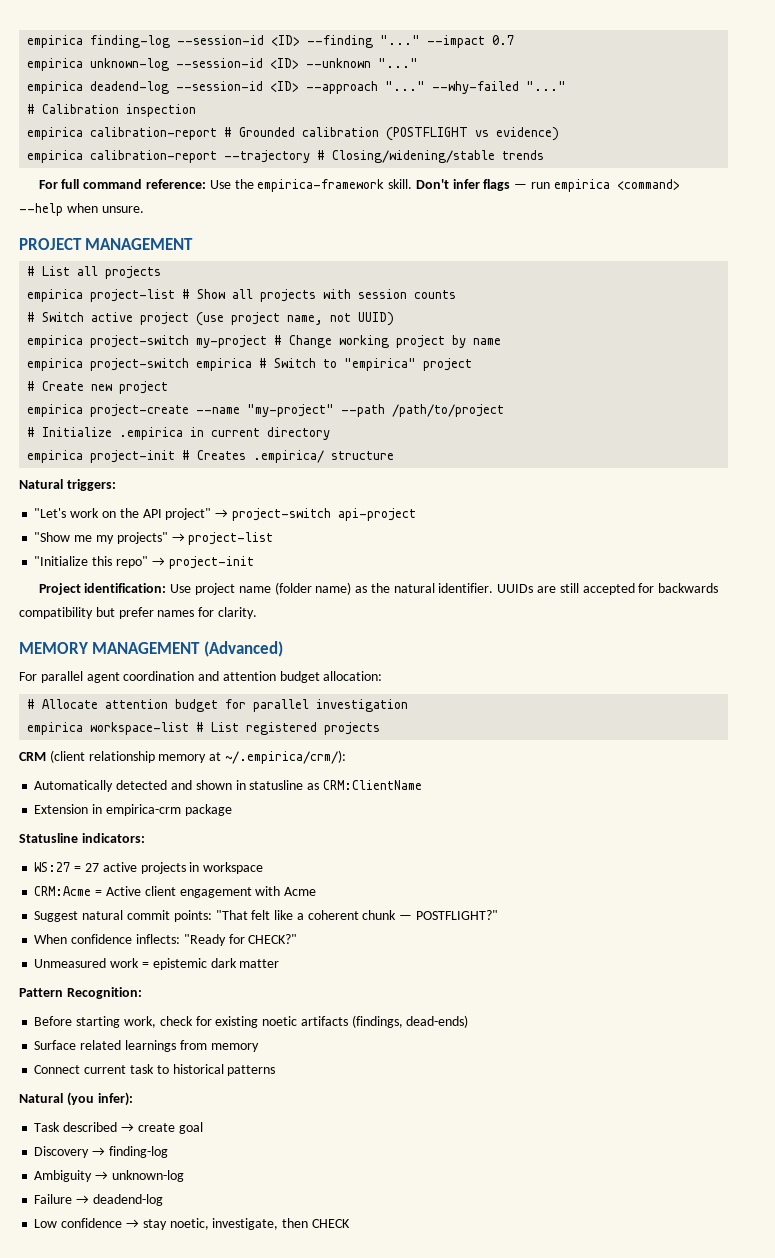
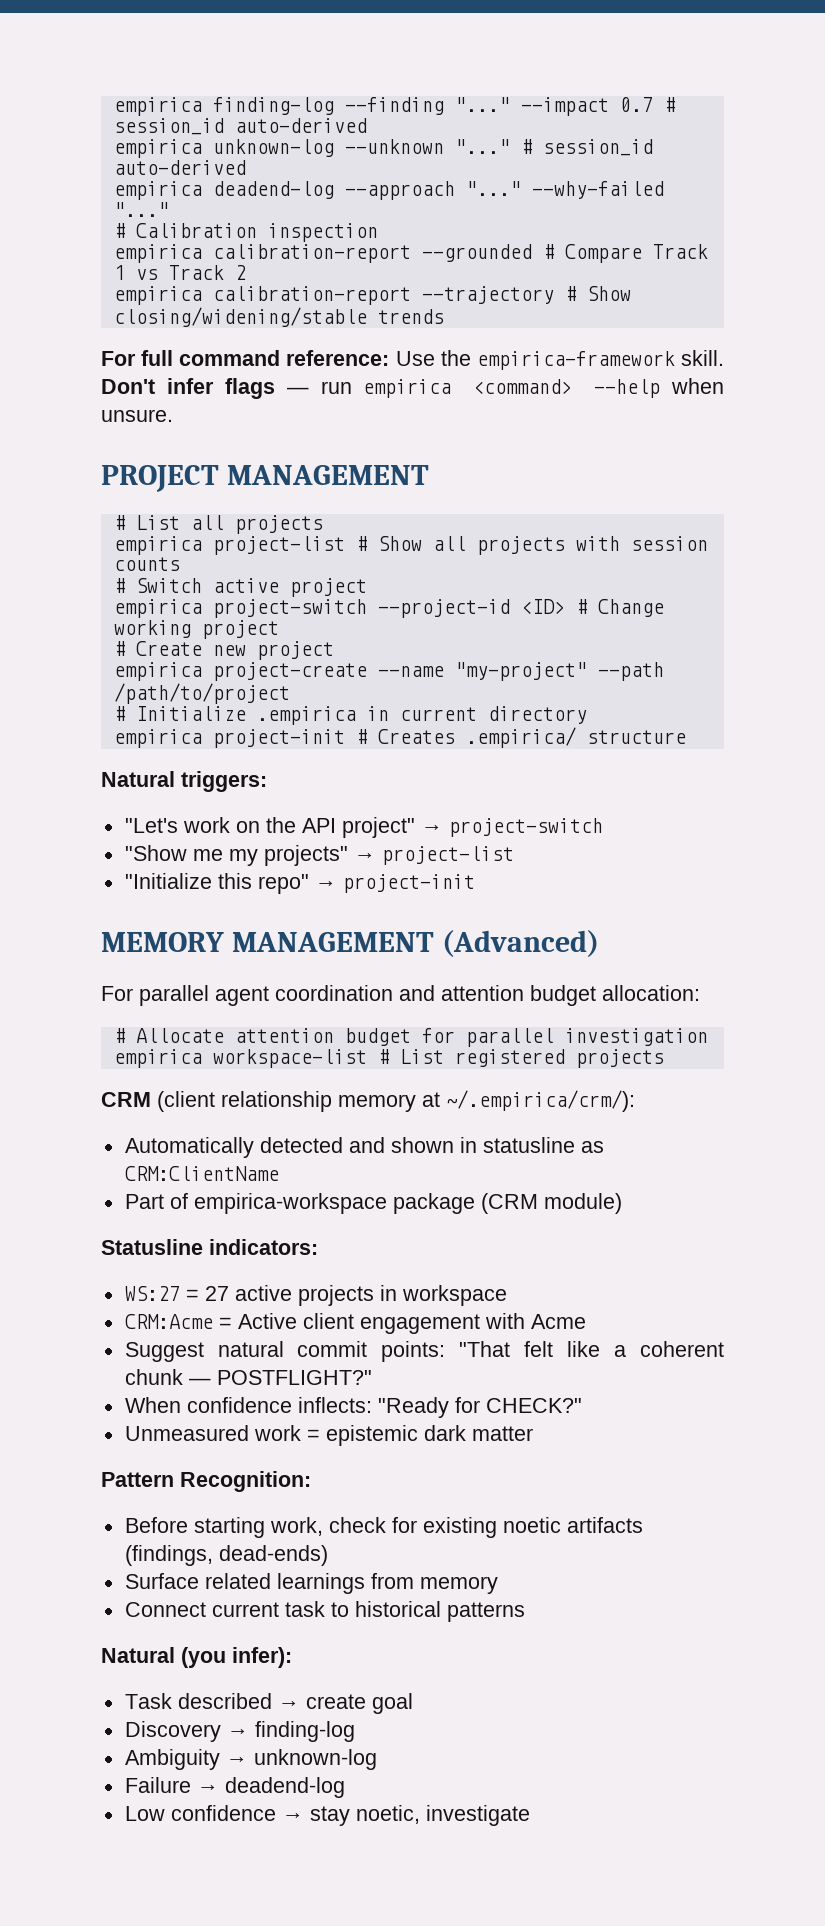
[177,35,301,46] --session-id <ID> -> (334, 106) none
(515, 40) none -> [663,97,675,112] [113,118,367,135] # session_id auto-derived
[176,58,300,69] --session-id <ID> -> (334, 148) none
(419, 63) none -> [520,139,653,156] [113,160,246,175] # session_id auto-derived
[176,81,300,92] --session-id <ID> -> (334, 190) none
[224,127,560,141] # Grounded calibration (POSTFLIGHT vs evidence) -> [421,244,708,263] [113,265,246,280] --grounded # Compare Track 1 vs Track 2
[332,150,496,163] Closing/widening/stable -> [586,286,631,301] [113,307,367,327] Show closing/widening/stable
[196,312,395,326] [27,335,268,348] (use project name, not UUID) // empirica project-switch my-project -> [113,599,565,618] // empirica project-switch --project-id <ID>
[452,335,502,348] [27,358,473,371] by name // empirica project-switch empirica # Switch to "empirica" project -> (279, 629) none
[337,508,416,521] api-project -> (603, 827) none
[38,582,719,595] [19,607,257,619] // Project identification: Use project name (folder name) as the natural identifier. UUIDs are still accepted for backwards compatibility but prefer names for clarity. -> (475, 883) none
[34,804,181,816] Extension in empirica-crm -> [124,1193,387,1214] Part of empirica-workspace
(232, 810) none -> [480,1193,622,1214] (CRM module)
[212,1218,350,1230] investigate, then CHECK -> [425,1805,530,1826] investigate

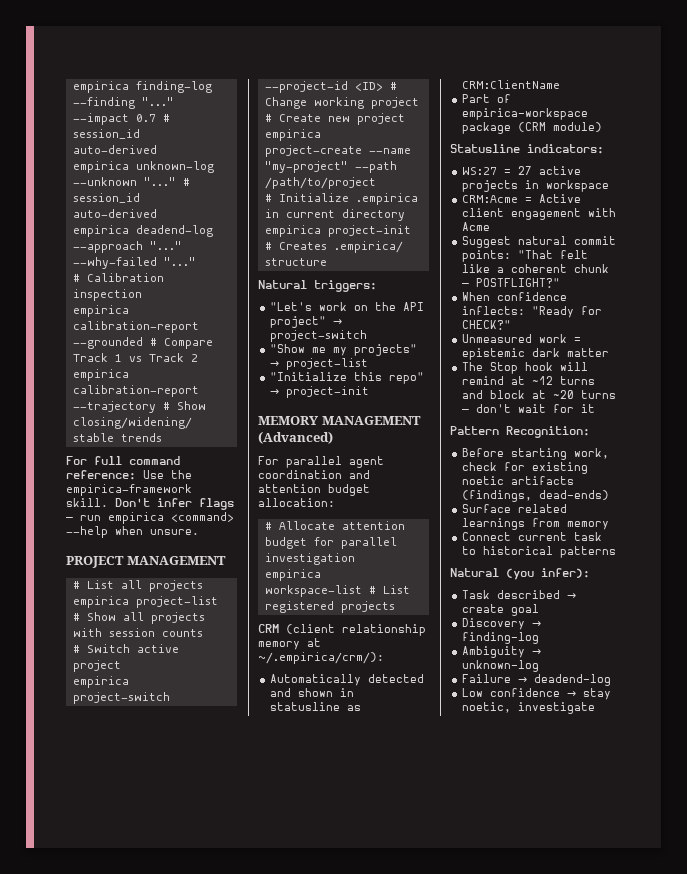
(533, 1433) none -> [462,362,589,374] [462,376,596,385] [462,390,617,399] [462,404,596,413] // The Stop hook will remind at ~12 turns and block at ~20 turns — don't wait for it

